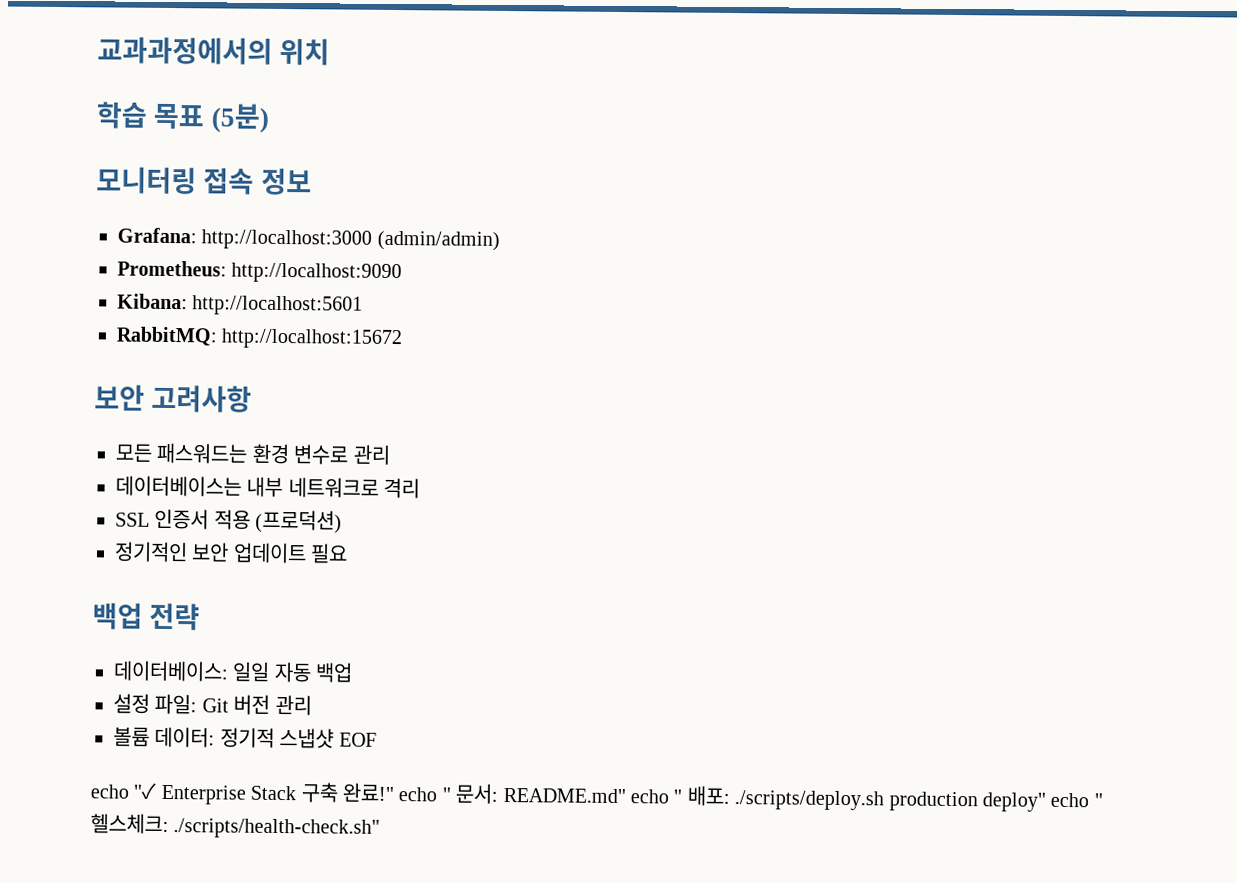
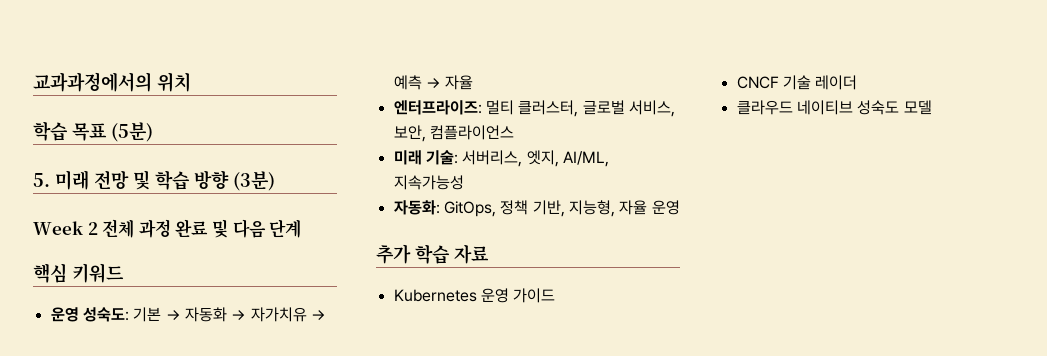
[96,166,312,196] [117,227,500,251] [117,260,403,284] [117,293,364,316] [116,326,403,350] [94,384,253,413] [115,442,390,465] [115,475,421,499] [115,508,343,534] [114,541,349,564] [92,602,201,631] [113,660,354,683] [113,693,312,716] [113,726,377,749] [90,782,1103,812] [90,813,381,839] 모니터링 접속 정보 // Grafana: http://localhost:3000 (admin/admin) // Prometheus: http://localhost:9090 // Kibana: http://localhost:5601 // RabbitMQ: http://localhost:15672 // 보안 고려사항 // 모든 패스워드는 환경 변수로 관리 // 데이터베이스는 내부 네트워크로 격리 // SSL 인증서 적용 (프로덕션) // 정기적인 보안 업데이트 필요 // 백업 전략 // 데이터베이스: 일일 자동 백업 // 설정 파일: Git 버전 관리 // 볼륨 데이터: 정기적 스냅샷 EOF // echo "✓ Enterprise Stack 구축 완료!" echo " 문서: README.md" echo " 배포: ./scripts/deploy.sh production deploy" echo " 헬스체크: ./scripts/health-check.sh" -> [33,170,275,191] [33,219,302,238] [33,263,124,283] [50,307,326,322] [393,75,474,90] [393,100,675,117] [393,125,514,142] [393,150,609,167] [393,175,464,190] [393,200,680,217] [376,244,489,264] [393,288,556,303] [736,75,858,90] [736,100,932,115] 5. 미래 전망 및 학습 방향 (3분) // Week 2 전체 과정 완료 및 다음 단계 // 핵심 키워드 // 운영 성숙도: 기본 → 자동화 → 자가치유 → 예측 → 자율 // 엔터프라이즈: 멀티 클러스터, 글로벌 서비스, 보안, 컴플라이언스 // 미래 기술: 서버리스, 엣지, AI/ML, 지속가능성 // 자동화: GitOps, 정책 기반, 지능형, 자율 운영 // 추가 학습 자료 // Kubernetes 운영 가이드 // CNCF 기술 레이더 // 클라우드 네이티브 성숙도 모델

